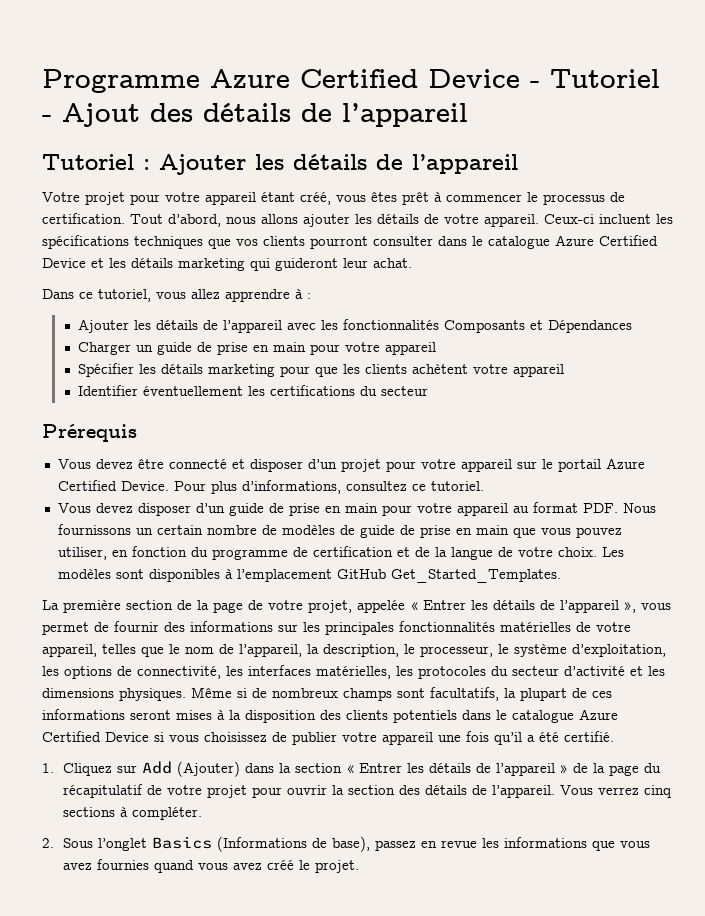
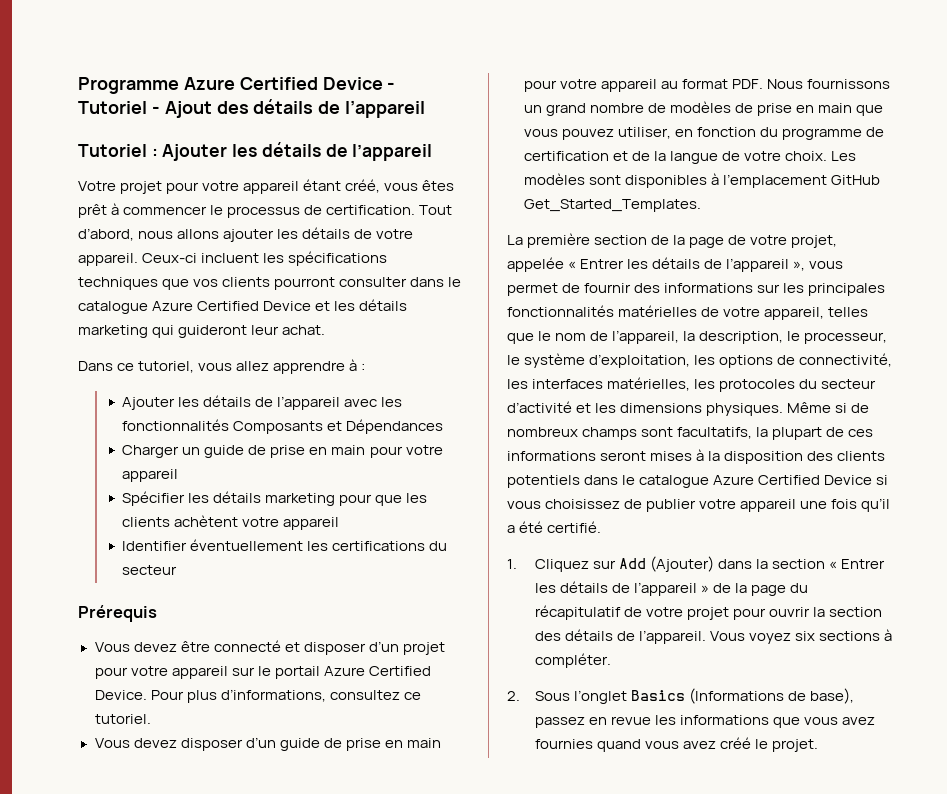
[156,525,203,535] certain -> [545,103,586,116] grand
[359,525,415,538] guide de -> (753, 108) none
[597,785,672,798] verrez cinq -> [748,631,815,644] voyez six

